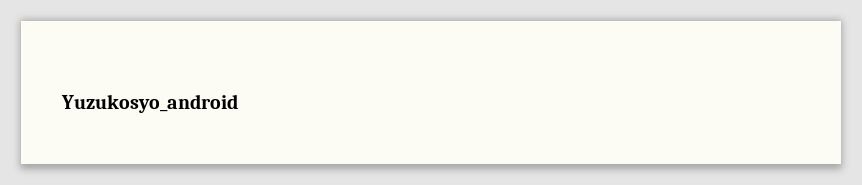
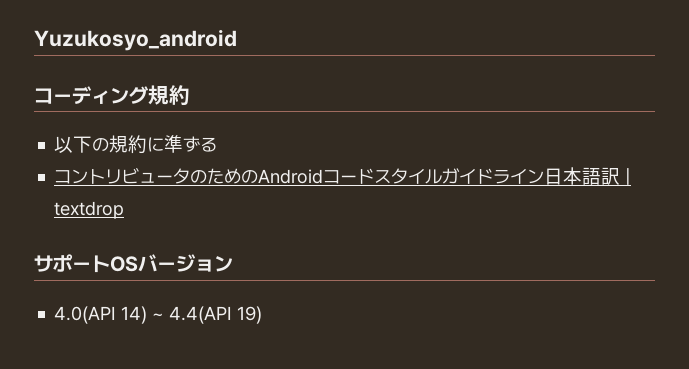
(238, 103) none -> [34,85,190,106] [54,135,218,154] [54,167,632,185] [54,201,125,219] [34,254,233,273] [54,306,263,324] // コーディング規約 // 以下の規約に準ずる // コントリビュータのためのAndroidコードスタイルガイドライン日本語訳 | textdrop // サポートOSバージョン // 4.0(API 14) ~ 4.4(API 19)

